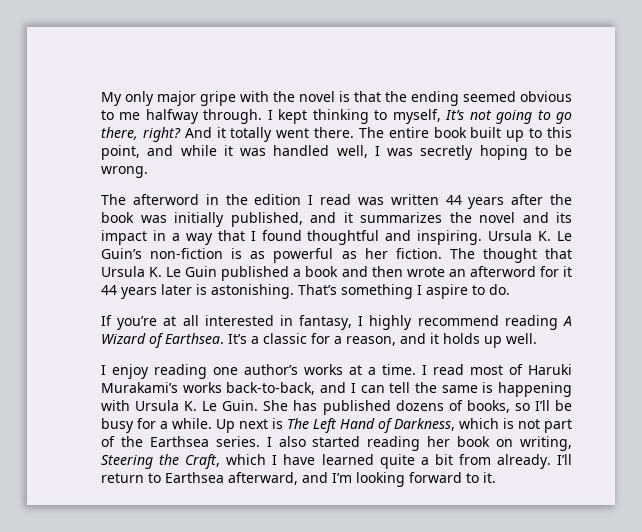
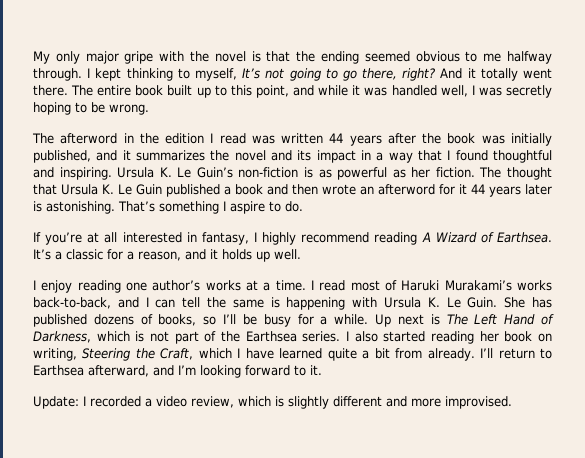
(496, 477) none -> [33,396,512,409] // Update: I recorded a video review, which is slightly different and more improvised.

